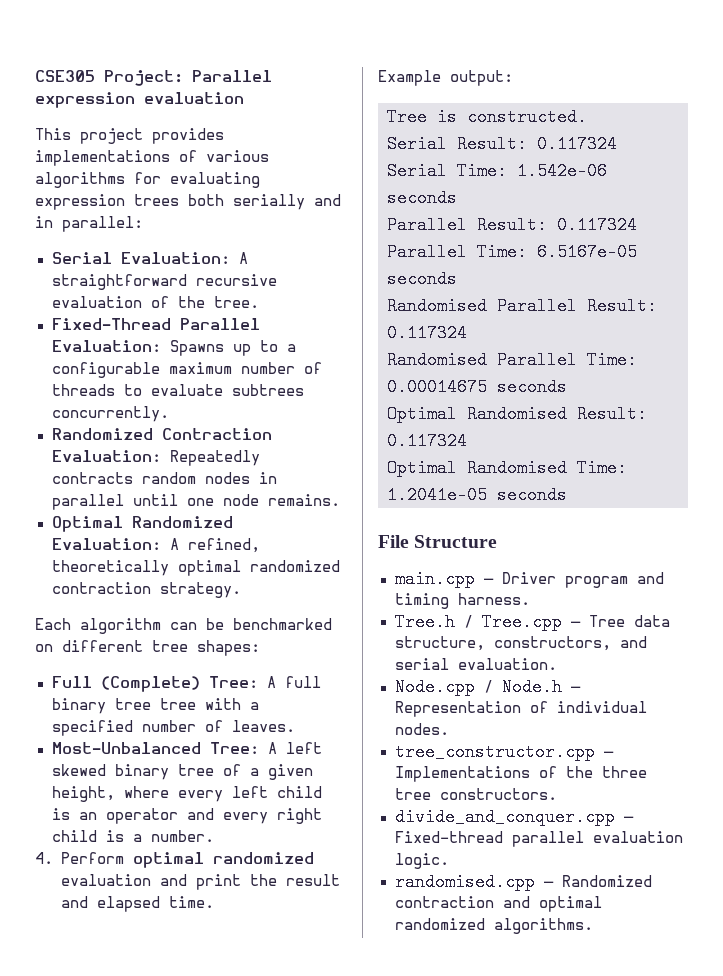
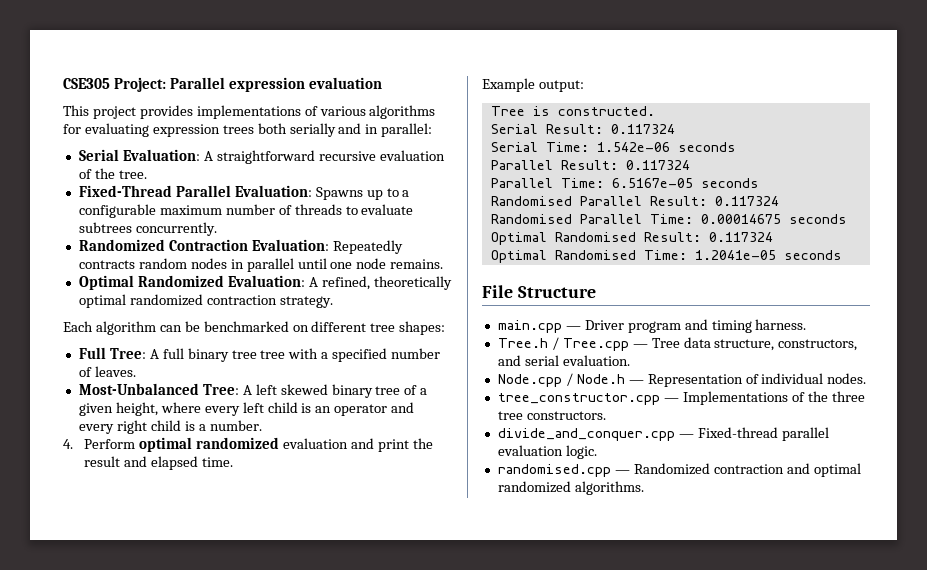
[100,676,200,692] (Complete) -> (106, 353) none

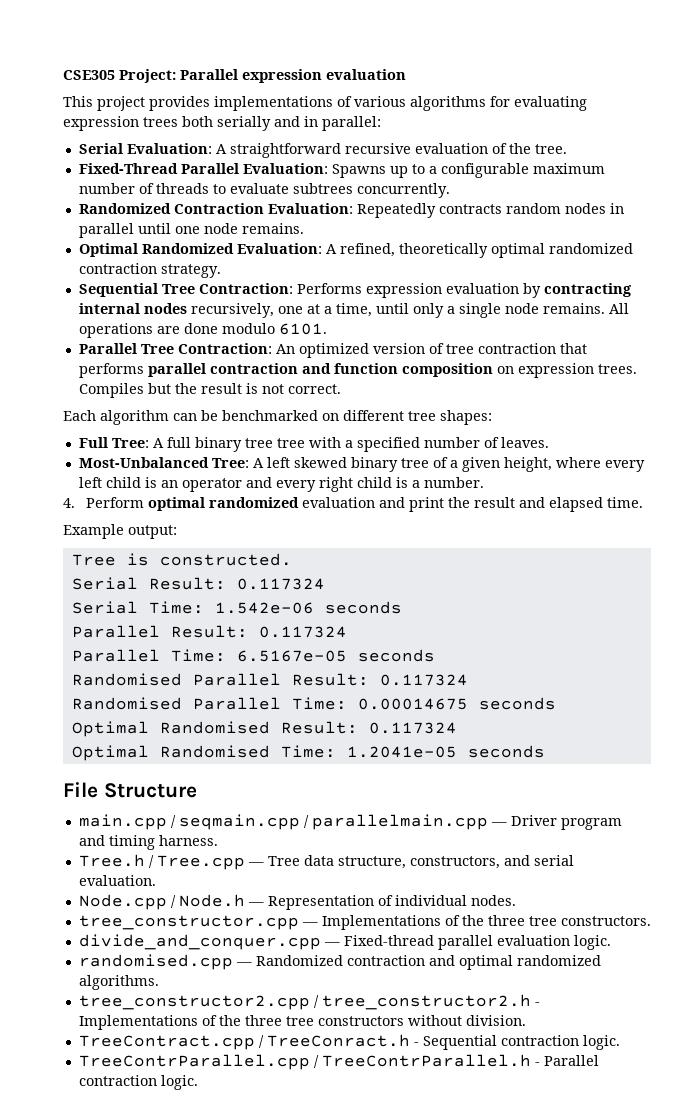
(333, 302) none -> [78,283,632,298] [78,303,629,318] [78,323,327,338] [78,343,587,358] [78,363,637,378] [78,383,341,398] // Sequential Tree Contraction: Performs expression evaluation by contracting internal nodes recursively, one at a time, until only a single node remains. All operations are done modulo 6101. // Parallel Tree Contraction: An optimized version of tree contraction that performs parallel contraction and function composition on expression trees. Compiles but the result is not correct.
(562, 326) none -> [170,814,488,830] / seqmain.cpp / parallelmain.cpp
(644, 488) none -> [78,994,540,1010] [78,1015,526,1030] [78,1034,620,1050] [78,1054,599,1070] [78,1075,198,1090] // tree_constructor2.cpp / tree_constructor2.h - Implementations of the three tree constructors without division. // TreeContract.cpp / TreeConract.h - Sequential contraction logic. // TreeContrParallel.cpp / TreeContrParallel.h - Parallel contraction logic.

